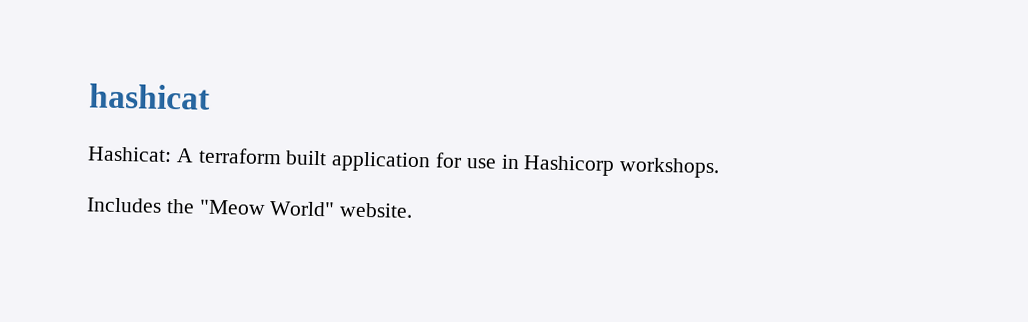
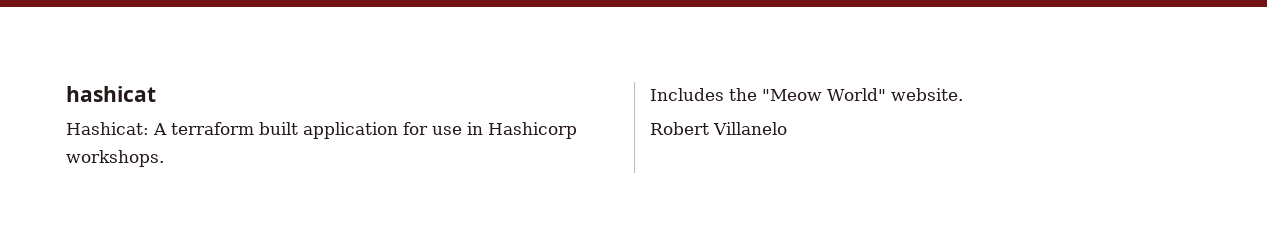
(414, 210) none -> [650,122,787,135] // Robert Villanelo

